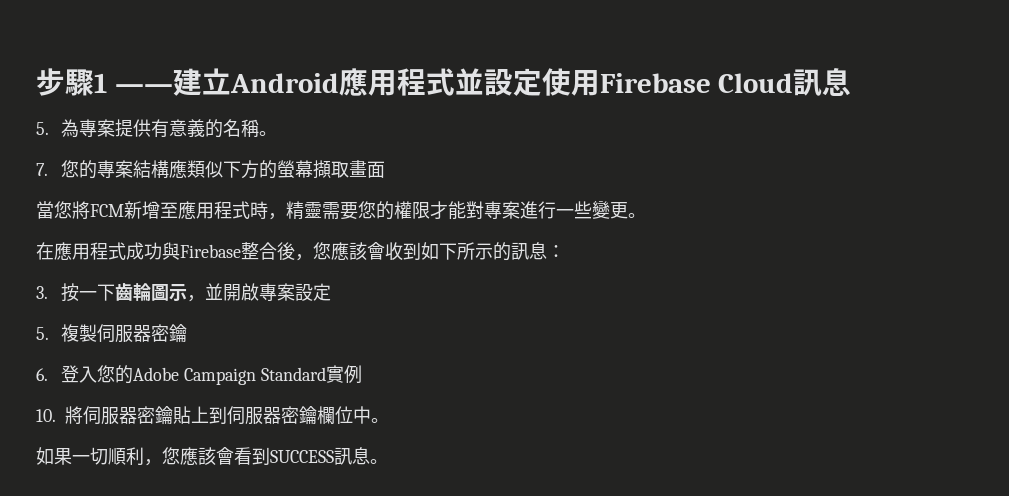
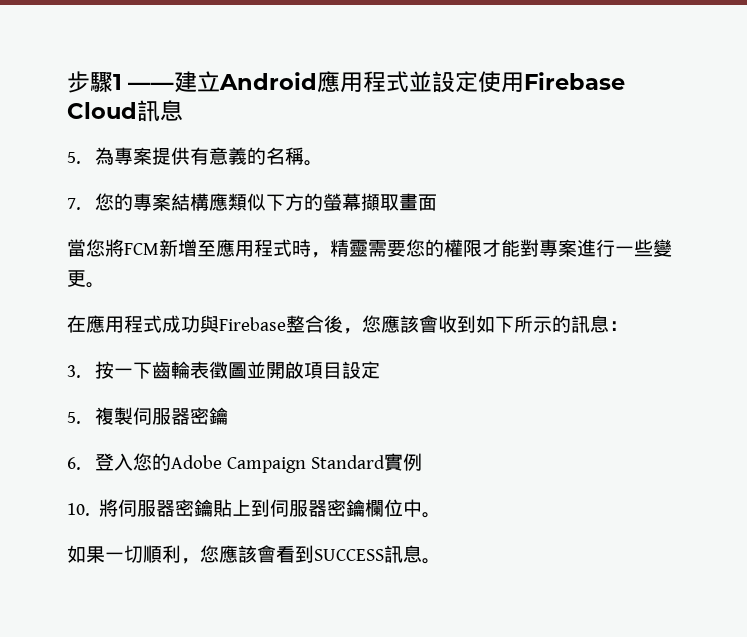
[151,283,296,302] 圖示，並開啟專案 -> [190,361,343,379] 表徵圖並開啟項目

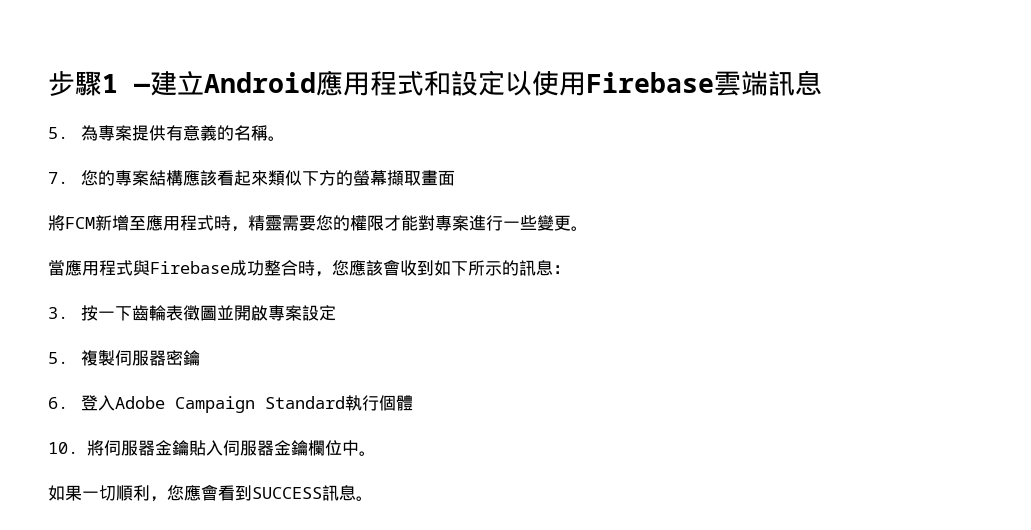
[128,82,175,90] —— -> [134,83,150,93] —
[409,71,479,93] 並設定 -> [424,70,532,96] 和設定以
[67,102,137,119] Cloud -> [714,71,768,96] 雲端
(229, 202) none -> [199,170,268,186] 該看起來
[67,239,105,257] 當您 -> (455, 178) none
[67,315,343,333] 在應用程式成功與Firebase整合後 -> [48,260,315,276] 當應用程式與Firebase成功整合時
[304,362,343,379] 項目 -> [267,305,302,321] 專案
[133,453,172,471] 您的 -> (115, 403) none
[384,453,423,471] 實例 -> [344,395,413,411] 執行個體
[175,499,347,517] 密鑰貼上到伺服器密 -> [154,440,291,456] 金鑰貼入伺服器金
[238,545,257,563] 該 -> (201, 493) none

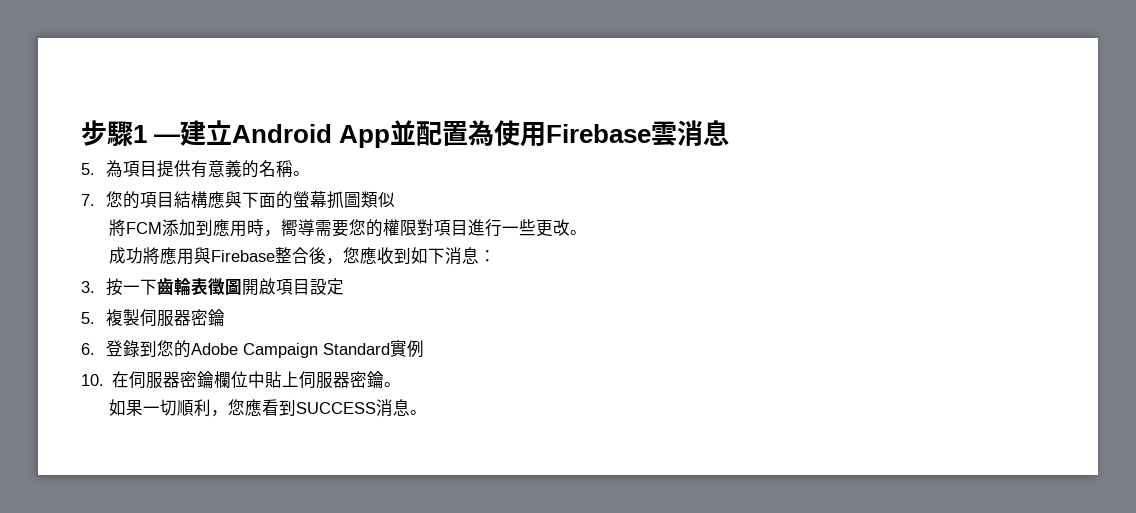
[316,70,532,96] 應用程式和設定以 -> [339,120,495,148] App並配置為
[741,71,795,96] 端訊 -> [677,120,704,146] 消
[97,125,132,141] 專案 -> [122,161,157,177] 項目
[114,170,455,186] [48,215,282,232] 專案結構應該看起來類似下方的螢幕擷取畫面 // 將FCM新增至應用程式時，精靈 -> [139,191,395,209] [109,219,316,237] 項目結構應與下面的螢幕抓圖類似 // 將FCM添加到應用時，嚮導
[384,215,469,231] 才能對專案 -> [417,219,469,236] 對項目
[537,215,588,231] [48,259,536,277] 變更。 // 當應用程式與Firebase成功整合時，您應該會收到如下所示的訊 -> [536,219,588,237] [109,247,463,265] 更改。 // 成功將應用與Firebase整合後，您應收到如下消
[216,305,302,321] 並開啟專案 -> [241,278,310,296] 開啟項目
[97,395,115,411] 入 -> [122,340,191,358] 錄到您的
[344,395,413,411] 執行個體 -> [389,340,424,358] 實例
[86,440,359,456] 將伺服器金鑰貼入伺服器金鑰欄位中 -> [112,371,385,389] 在伺服器密鑰欄位中貼上伺服器密鑰
[201,484,218,501] 會 -> (263, 407) none
[322,485,339,501] 訊 -> [376,399,394,417] 消

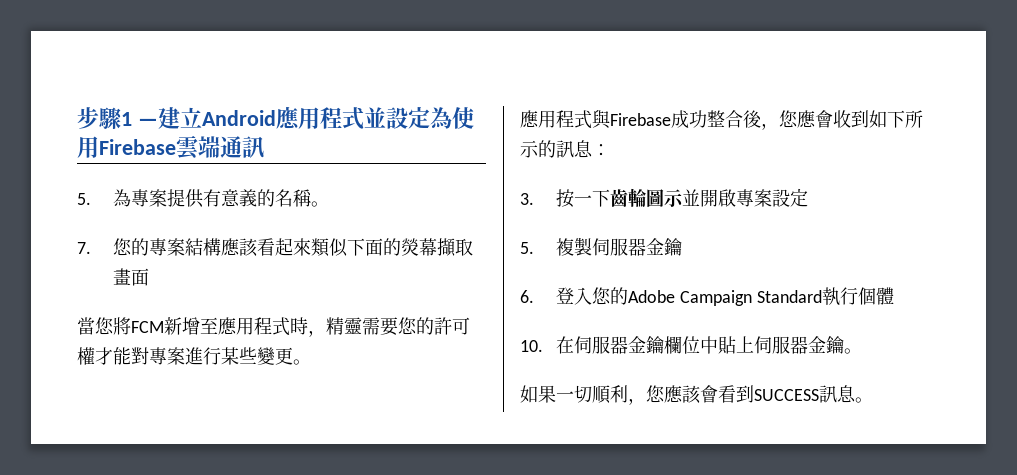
[339,120,469,148] App並配置 -> [275,107,430,130] 應用程式並設定
[677,120,730,146] 消息 -> [198,136,264,158] 端通訊
[122,161,157,177] 項目 -> [130,189,167,207] 專案
[139,191,395,209] [109,219,588,237] [109,247,276,265] 項目結構應與下面的螢幕抓圖類似 // 將FCM添加到應用時，嚮導需要您的權限對項目進行一些更改。 // 成功將應用與Firebase -> [148,238,473,257] [112,268,149,286] [77,317,470,337] [77,347,311,365] [520,109,707,129] 專案結構應該看起來類似下面的熒幕擷取畫面 // 當您將FCM新增至應用程式時，精靈需要您的許可權才能對專案進行某些變更。 // 應用程式與Firebase成功
(378, 255) none -> [815,110,833,128] 會
[445,247,463,265] 消 -> [905,110,923,128] [520,140,574,158] 所示的訊
[190,278,310,296] 表徵圖開啟項目 -> [645,189,772,207] 圖示並開啟專案
[190,309,208,326] 密 -> [645,238,664,255] 金
[122,340,157,357] 錄到 -> [573,287,592,305] 入
[389,340,424,358] 實例 -> [821,287,894,305] 執行個體
[180,371,198,388] 密 -> [627,336,646,353] 金
[350,371,368,388] 密 -> [807,336,826,353] 金
(263, 407) none -> [682,385,718,404] 該會
[376,399,394,417] 消 -> [819,385,837,403] 訊

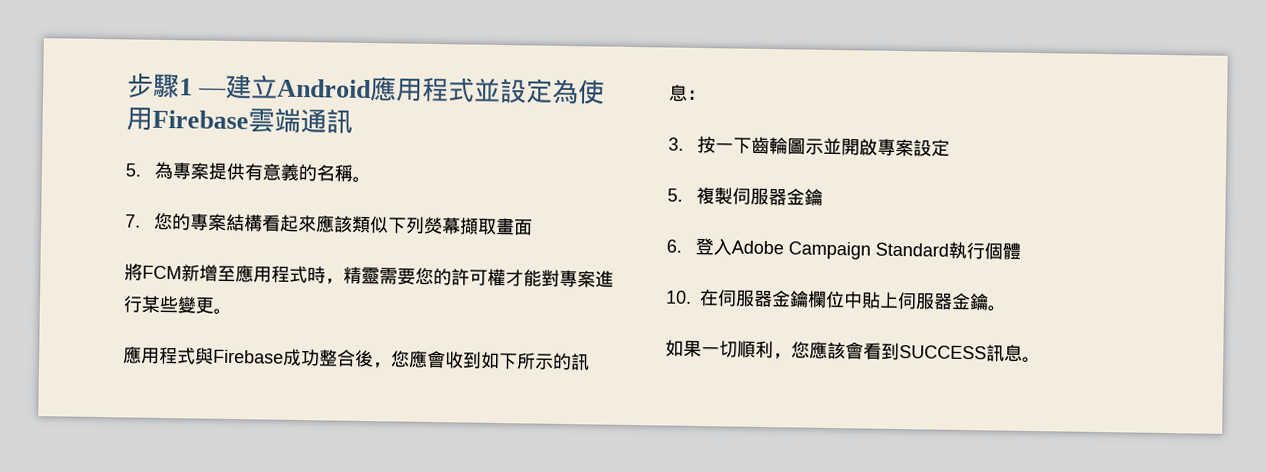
[220,238,401,257] 應該看起來類似下面的 -> [261,214,425,234] 看起來應該類似下列
[77,317,114,335] 當您 -> (533, 227) none
[591,287,628,305] 您的 -> (732, 247) none

